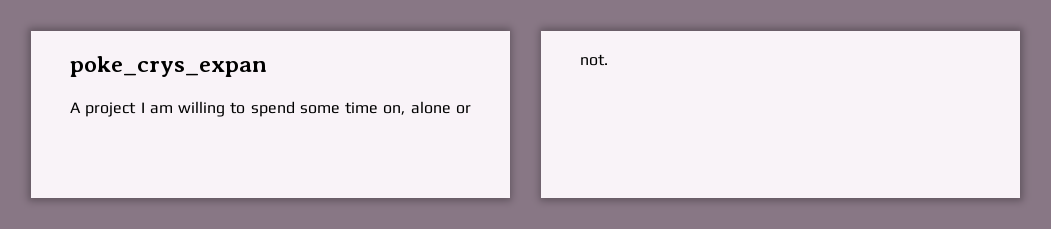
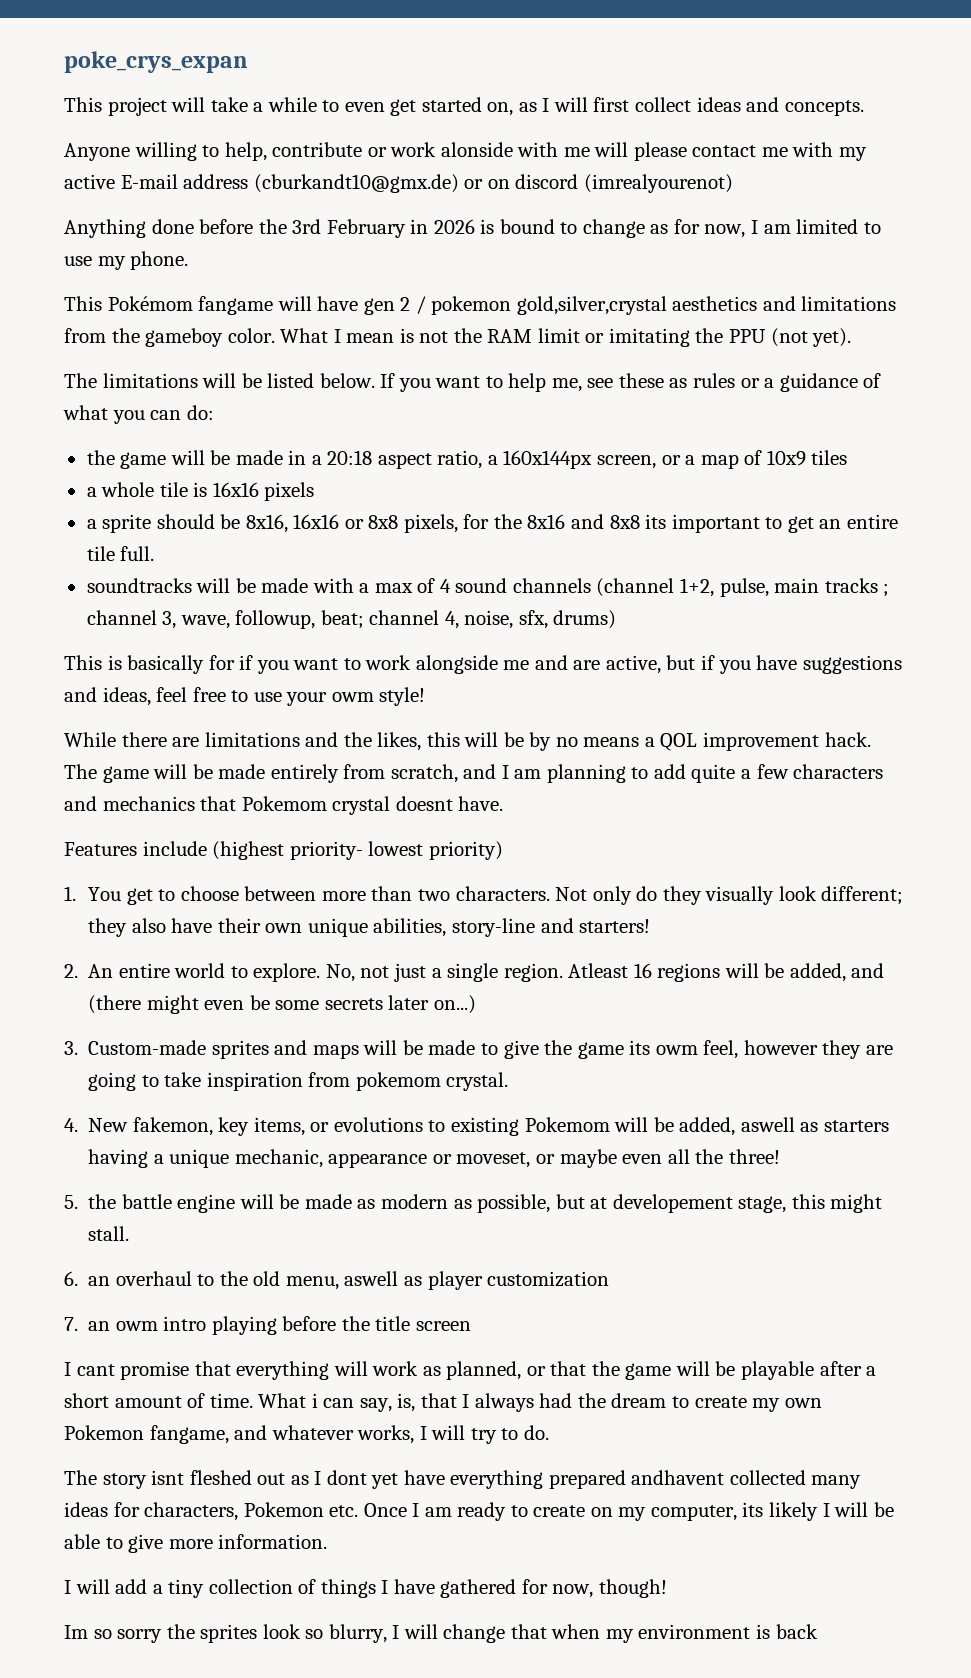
[70,101,471,117] [580,54,608,66] A project I am willing to spend some time on, alone or not. -> [64,97,864,116] [64,142,868,161] [64,174,733,193] [64,219,881,238] [64,251,189,270] [64,296,897,315] [64,328,852,347] [64,373,882,392] [63,405,214,424] [86,450,848,469] [86,482,315,501] [86,514,898,533] [86,546,155,561] [86,578,890,597] [86,610,617,629] [64,655,902,674] [64,687,426,706] [64,732,871,751] [64,764,884,783] [64,796,504,815] [64,841,503,860] [64,886,904,905] [88,918,651,937] [64,963,885,982] [88,995,476,1014] [64,1040,893,1059] [88,1072,509,1091] [64,1117,889,1136] [88,1149,780,1168] [64,1194,883,1213] [88,1226,130,1241] [64,1271,610,1290] [64,1316,471,1335] [64,1361,877,1380] [64,1393,822,1412] [64,1425,549,1444] [64,1470,862,1489] [64,1502,894,1521] [64,1534,328,1553] [64,1579,667,1598] [64,1624,818,1643] This project will take a while to even get started on, as I will first collect ideas and concepts. // Anyone willing to help, contribute or work alonside with me will please contact me with my active E-mail address (cburkandt10@gmx.de) or on discord (imrealyourenot) // Anything done before the 3rd February in 2026 is bound to change as for now, I am limited to use my phone. // This Pokémom fangame will have gen 2 / pokemon gold,silver,crystal aesthetics and limitations from the gameboy color. What I mean is not the RAM limit or imitating the PPU (not yet). // The limitations will be listed below. If you want to help me, see these as rules or a guidance of what you can do: // the game will be made in a 20:18 aspect ratio, a 160x144px screen, or a map of 10x9 tiles // a whole tile is 16x16 pixels // a sprite should be 8x16, 16x16 or 8x8 pixels, for the 8x16 and 8x8 its important to get an entire tile full. // soundtracks will be made with a max of 4 sound channels (channel 1+2, pulse, main tracks ; channel 3, wave, followup, beat; channel 4, noise, sfx, drums) // This is basically for if you want to work alongside me and are active, but if you have suggestions and ideas, feel free to use your owm style! // While there are limitations and the likes, this will be by no means a QOL improvement hack. The game will be made entirely from scratch, and I am planning to add quite a few characters and mechanics that Pokemom crystal doesnt have. // Features include (highest priority- lowest priority) // 1. You get to choose between more than two characters. Not only do they visually look different; they also have their own unique abilities, story-line and starters! // 2. An entire world to explore. No, not just a single region. Atleast 16 regions will be added, and (there might even be some secrets later on...) // 3. Custom-made sprites and maps will be made to give the game its owm feel, however they are going to take inspiration from pokemom crystal. // 4. New fakemon, key items, or evolutions to existing Pokemom will be added, aswell as starters having a unique mechanic, appearance or moveset, or maybe even all the three! // 5. the battle engine will be made as modern as possible, but at developement stage, this might stall. // 6. an overhaul to the old menu, aswell as player customization // 7. an owm intro playing before the title screen // I cant promise that everything will work as planned, or that the game will be playable after a short amount of time. What i can say, is, that I always had the dream to create my own Pokemon fangame, and whatever works, I will try to do. // The story isnt fleshed out as I dont yet have everything prepared andhavent collected many ideas for characters, Pokemon etc. Once I am ready to create on my computer, its likely I will be able to give more information. // I will add a tiny collection of things I have gathered for now, though! // Im so sorry the sprites look so blurry, I will change that when my environment is back

